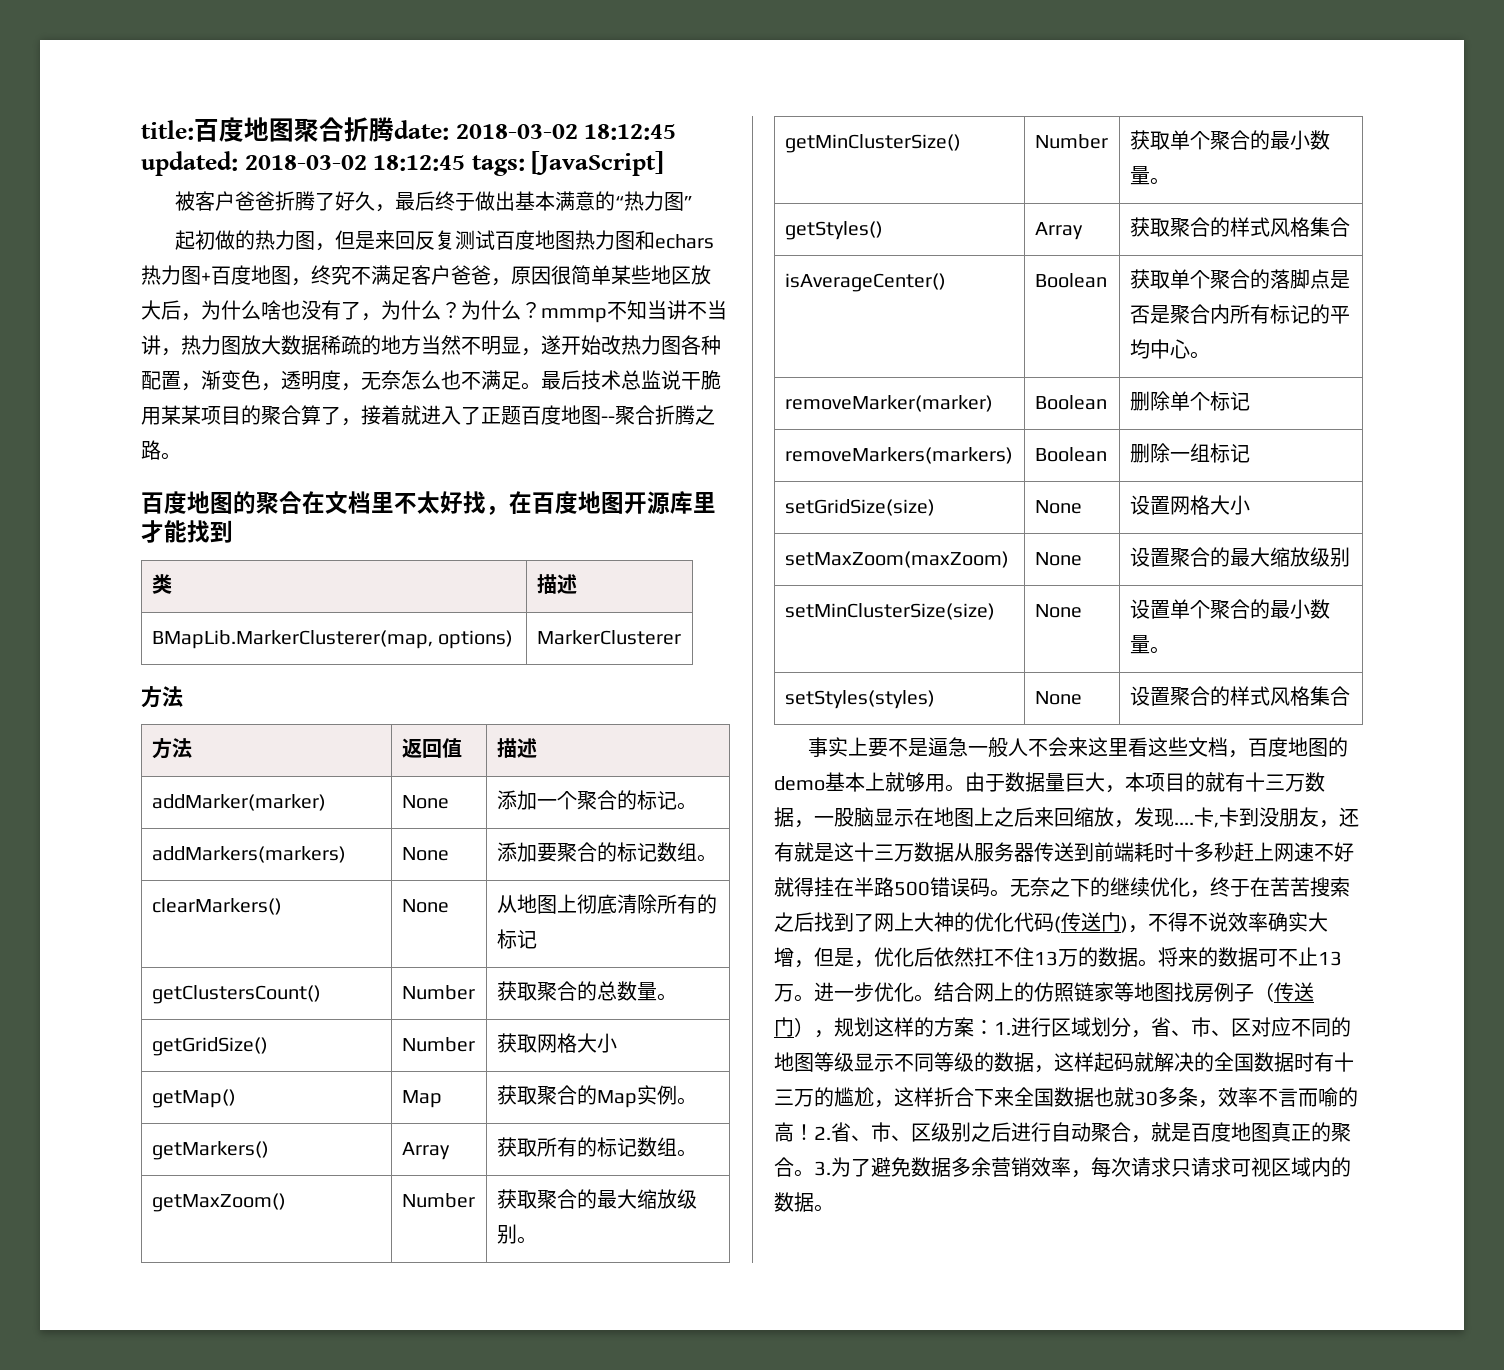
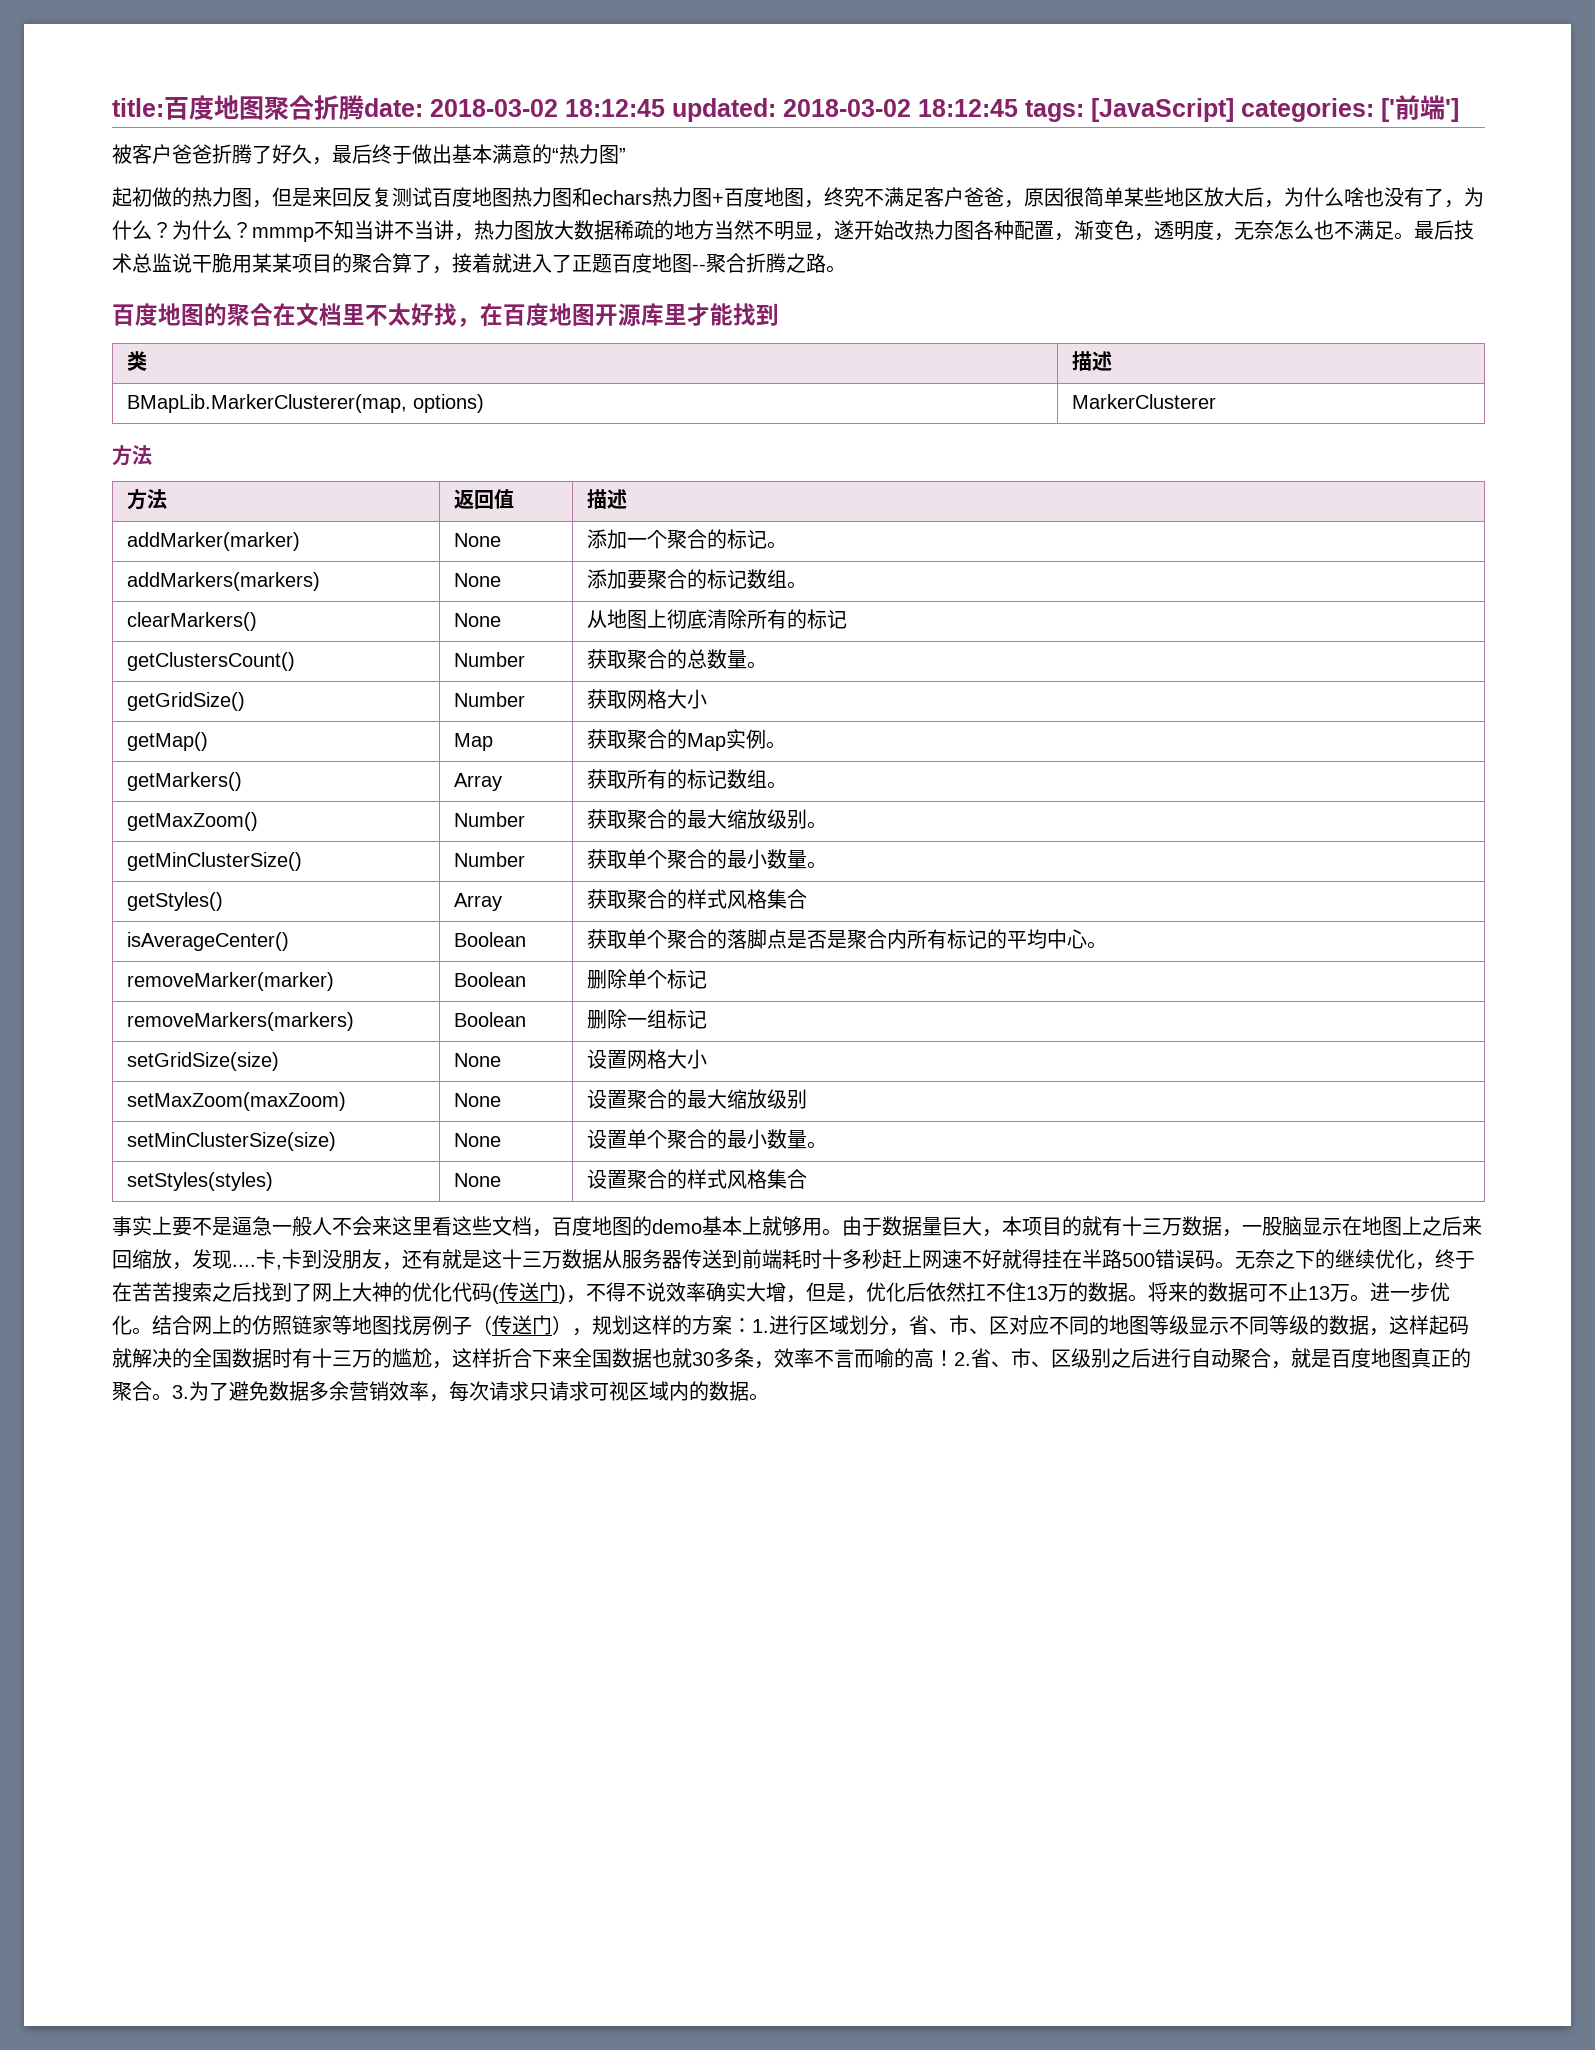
(665, 163) none -> [1241,95,1459,122] categories: ['前端']

